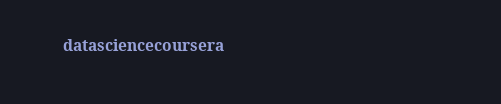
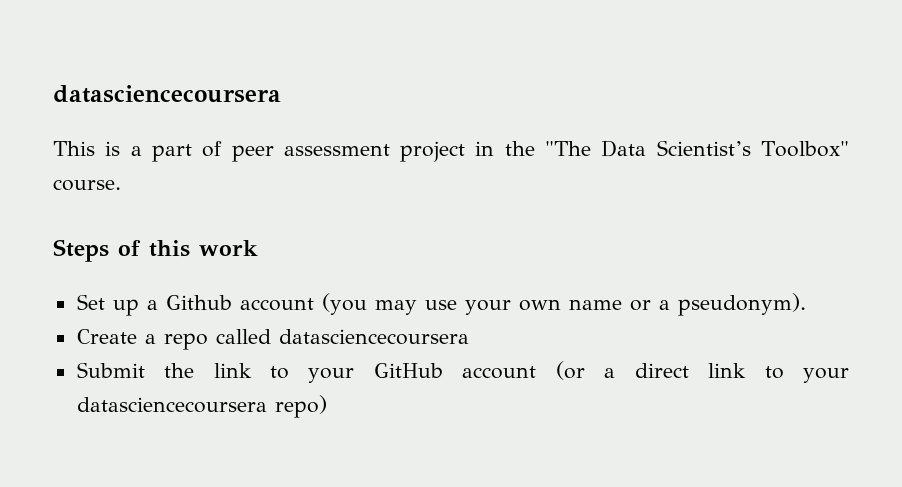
[63,39,224,51] datasciencecoursera -> [53,85,281,103] [53,140,850,162] [53,179,121,191] [53,239,258,262] [76,293,806,316] [76,329,469,350] [76,361,849,383] [76,395,327,418] datasciencecoursera // This is a part of peer assessment project in the "The Data Scientist’s Toolbox" course. // Steps of this work // Set up a Github account (you may use your own name or a pseudonym). // Create a repo called datasciencecoursera // Submit the link to your GitHub account (or a direct link to your datasciencecoursera repo)

